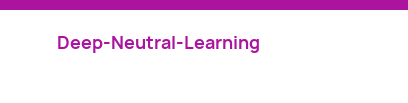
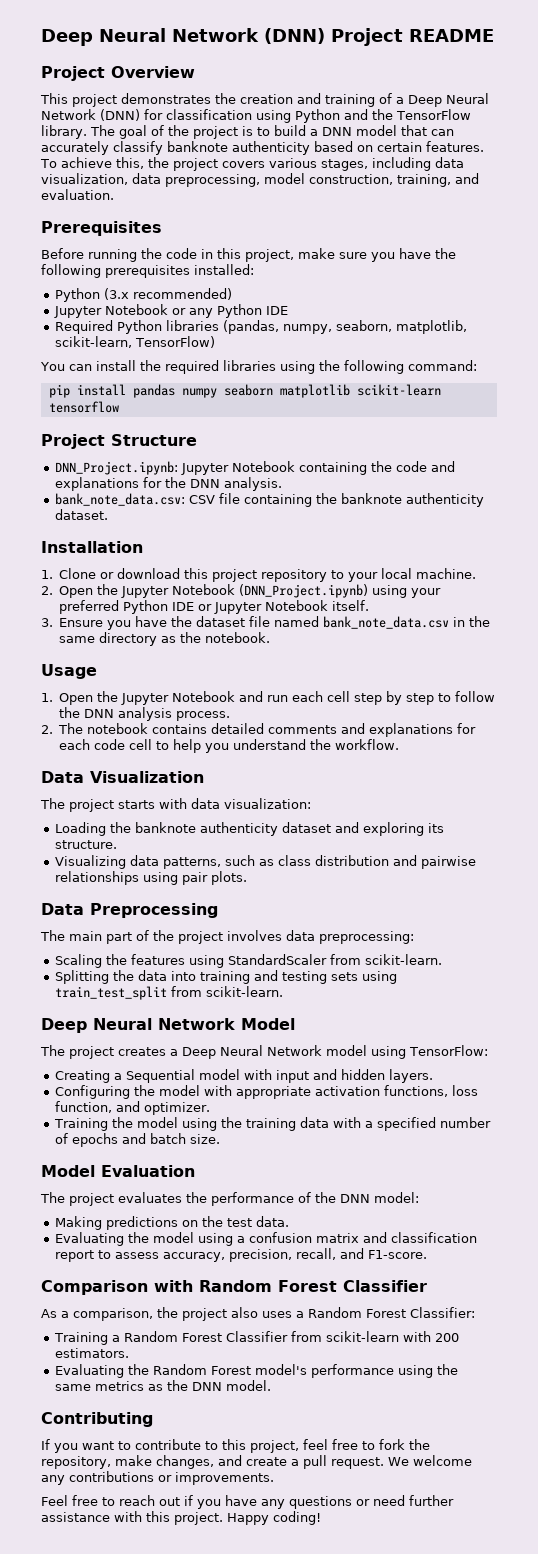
[57,36,260,53] Deep-Neutral-Learning -> [41,28,494,46] [41,66,195,81] [40,93,489,107] [41,109,471,123] [41,125,454,139] [41,141,484,155] [40,157,464,171] [41,173,479,187] [41,189,114,200] [41,221,162,236] [41,248,456,262] [41,264,254,278] [54,288,232,302] [53,304,288,318] [54,320,467,334] [54,336,215,348] [40,360,477,374] [48,384,441,398] [48,401,119,413] [41,434,197,449] [54,461,455,475] [54,477,282,491] [54,493,484,507] [54,509,108,520] [41,541,143,553] [41,568,477,582] [41,584,442,598] [59,600,370,614] [41,616,491,630] [59,632,271,646] [41,664,97,679] [41,691,496,705] [59,707,231,721] [41,723,477,737] [59,739,400,753] [41,771,204,783] [40,798,311,812] [54,822,444,836] [54,840,117,849] [54,855,476,869] [54,871,247,885] [41,903,218,918] [40,930,414,944] [54,954,442,968] [54,970,397,984] [54,986,283,1000] [41,1018,295,1033] [40,1045,488,1059] [54,1069,433,1083] [54,1085,478,1099] [54,1101,210,1115] [53,1117,491,1131] [54,1133,220,1147] [41,1165,195,1177] [40,1192,419,1206] [54,1216,289,1230] [54,1232,477,1246] [54,1248,427,1262] [41,1280,427,1295] [41,1307,475,1321] [53,1331,459,1345] [54,1348,129,1358] [54,1364,458,1378] [54,1380,271,1391] [41,1412,153,1427] [41,1439,430,1453] [41,1455,472,1469] [41,1471,274,1485] [41,1495,454,1509] [41,1511,321,1525] Deep Neural Network (DNN) Project README // Project Overview // This project demonstrates the creation and training of a Deep Neural Network (DNN) for classification using Python and the TensorFlow library. The goal of the project is to build a DNN model that can accurately classify banknote authenticity based on certain features. To achieve this, the project covers various stages, including data visualization, data preprocessing, model construction, training, and evaluation. // Prerequisites // Before running the code in this project, make sure you have the following prerequisites installed: // Python (3.x recommended) // Jupyter Notebook or any Python IDE // Required Python libraries (pandas, numpy, seaborn, matplotlib, scikit-learn, TensorFlow) // You can install the required libraries using the following command: // pip install pandas numpy seaborn matplotlib scikit-learn tensorflow // Project Structure // DNN_Project.ipynb: Jupyter Notebook containing the code and explanations for the DNN analysis. // bank_note_data.csv: CSV file containing the banknote authenticity dataset. // Installation // 1. Clone or download this project repository to your local machine. // 2. Open the Jupyter Notebook (DNN_Project.ipynb) using your preferred Python IDE or Jupyter Notebook itself. // 3. Ensure you have the dataset file named bank_note_data.csv in the same directory as the notebook. // Usage // 1. Open the Jupyter Notebook and run each cell step by step to follow the DNN analysis process. // 2. The notebook contains detailed comments and explanations for each code cell to help you understand the workflow. // Data Visualization // The project starts with data visualization: // Loading the banknote authenticity dataset and exploring its structure. // Visualizing data patterns, such as class distribution and pairwise relationships using pair plots. // Data Preprocessing // The main part of the project involves data preprocessing: // Scaling the features using StandardScaler from scikit-learn. // Splitting the data into training and testing sets using train_test_split from scikit-learn. // Deep Neural Network Model // The project creates a Deep Neural Network model using TensorFlow: // Creating a Sequential model with input and hidden layers. // Configuring the model with appropriate activation functions, loss function, and optimizer. // Training the model using the training data with a specified number of epochs and batch size. // Model Evaluation // The project evaluates the performance of the DNN model: // Making predictions on the test data. // Evaluating the model using a confusion matrix and classification report to assess accuracy, precision, recall, and F1-score. // Comparison with Random Forest Classifier // As a comparison, the project also uses a Random Forest Classifier: // Training a Random Forest Classifier from scikit-learn with 200 estimators. // Evaluating the Random Forest model's performance using the same metrics as the DNN model. // Contributing // If you want to contribute to this project, feel free to fork the repository, make changes, and create a pull request. We welcome any contributions or improvements. // Feel free to reach out if you have any questions or need further assistance with this project. Happy coding!

